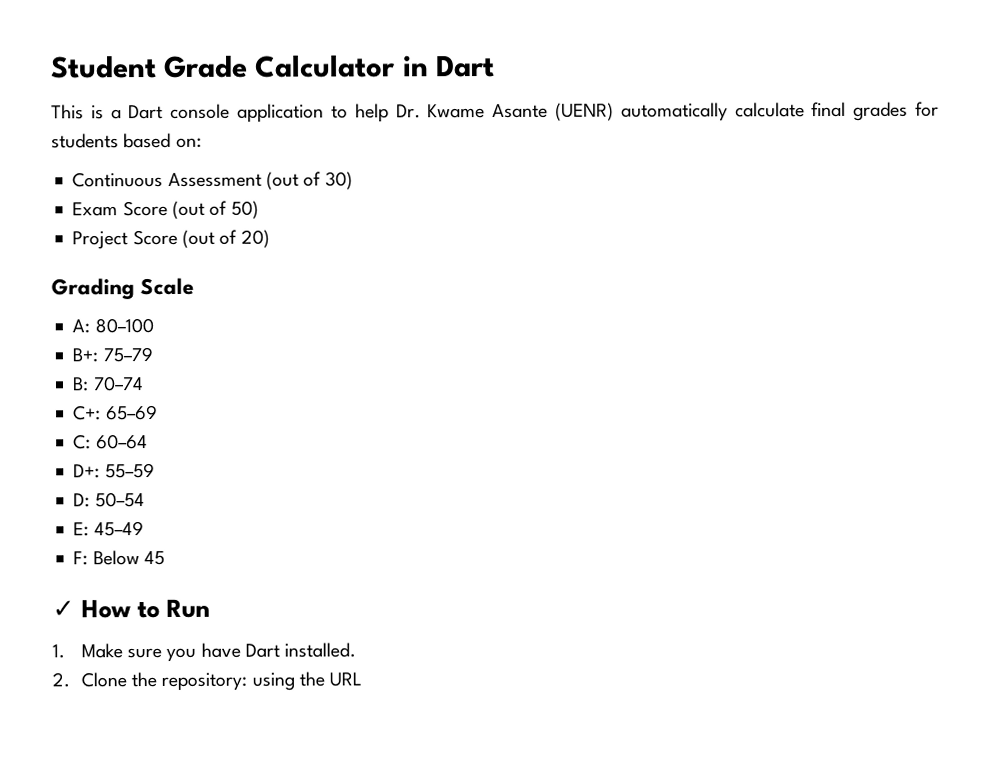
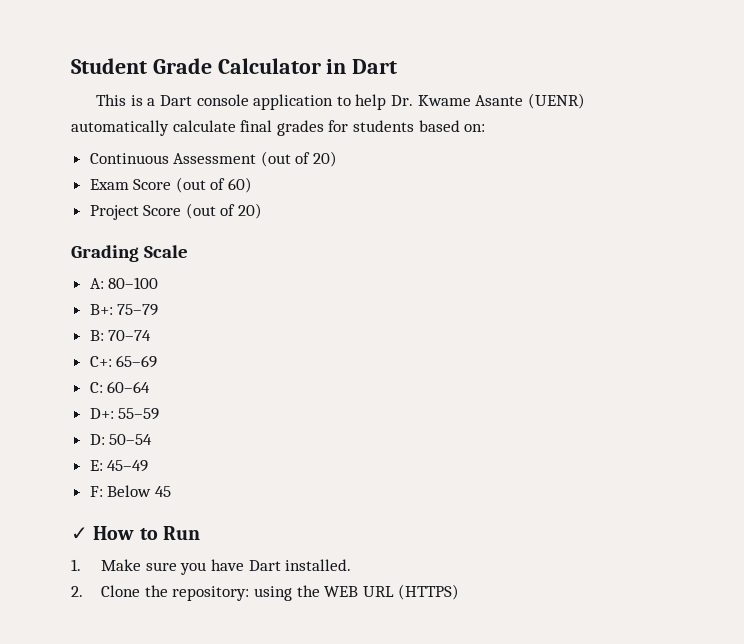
[324,171,353,190] 30) -> [313,151,338,167] 20)
[230,200,259,219] 50) -> [228,177,253,193] 60)
[329,672,363,687] URL -> [324,584,460,600] WEB URL (HTTPS)

